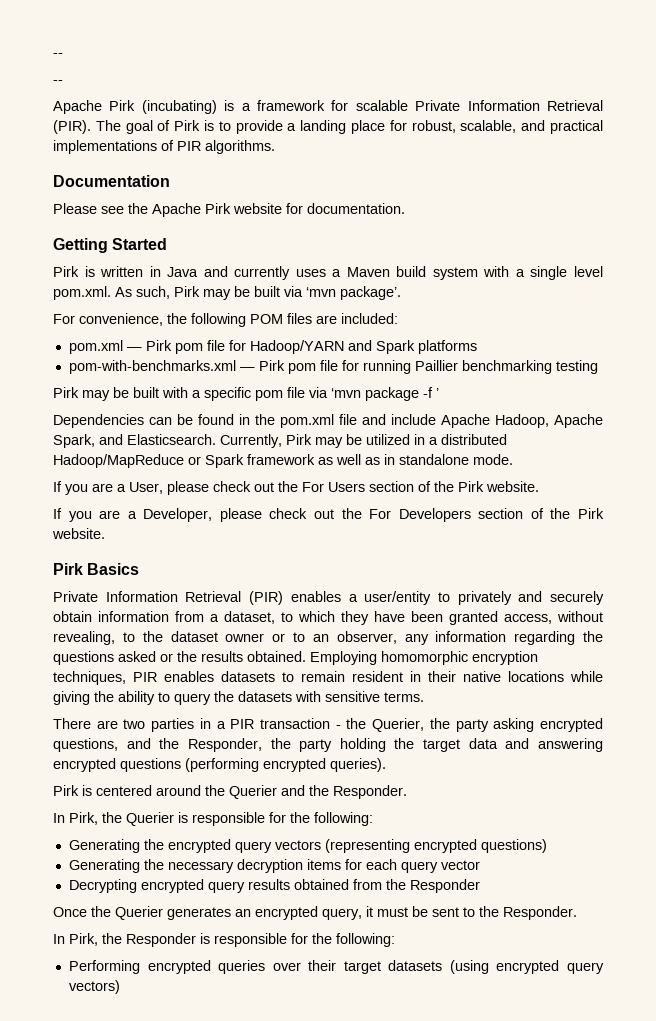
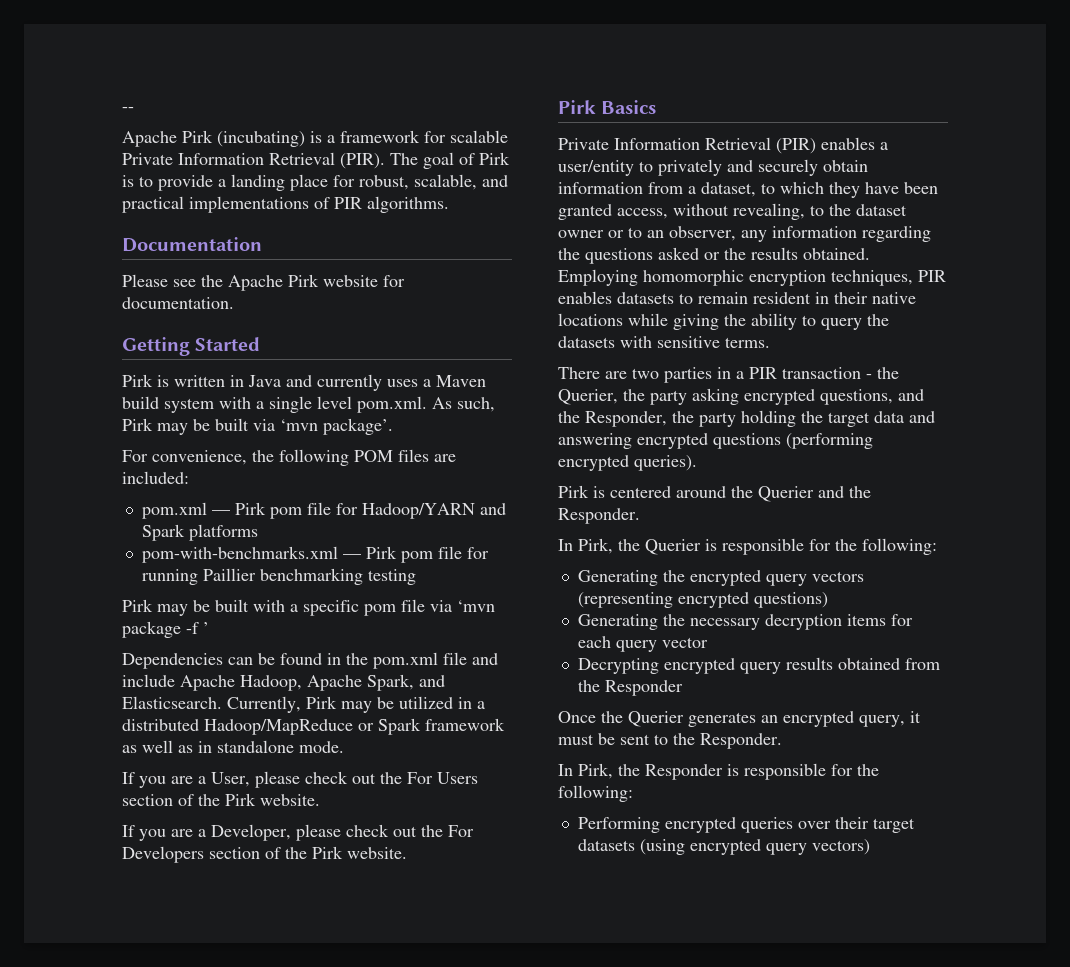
[53,53,63,57] [53,80,63,84] -- // -- -> [122,107,134,112] --

